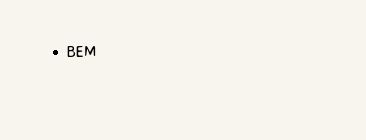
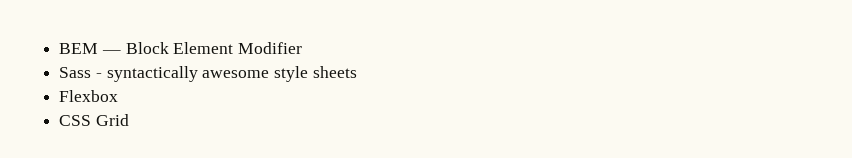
(97, 51) none -> [101,42,303,54] [59,66,357,82] [59,90,119,102] [59,114,129,126] — Block Element Modifier // Sass - syntactically awesome style sheets // Flexbox // CSS Grid

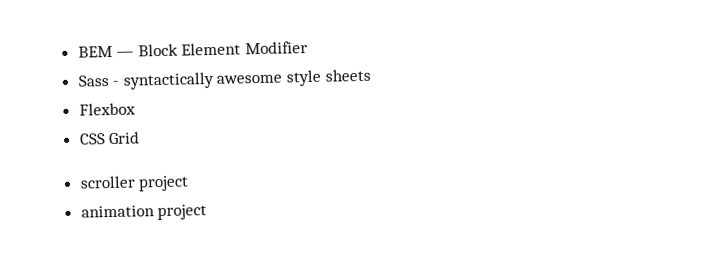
(129, 120) none -> [79,175,190,192] [80,204,208,221] // scroller project // animation project

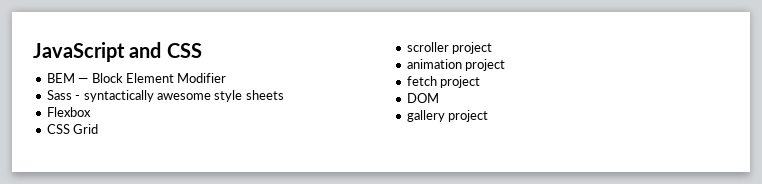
(77, 51) none -> [33,42,202,62] JavaScript and CSS //
(208, 212) none -> [406,76,481,88] [406,93,439,103] [406,110,489,122] // fetch project // DOM // gallery project

